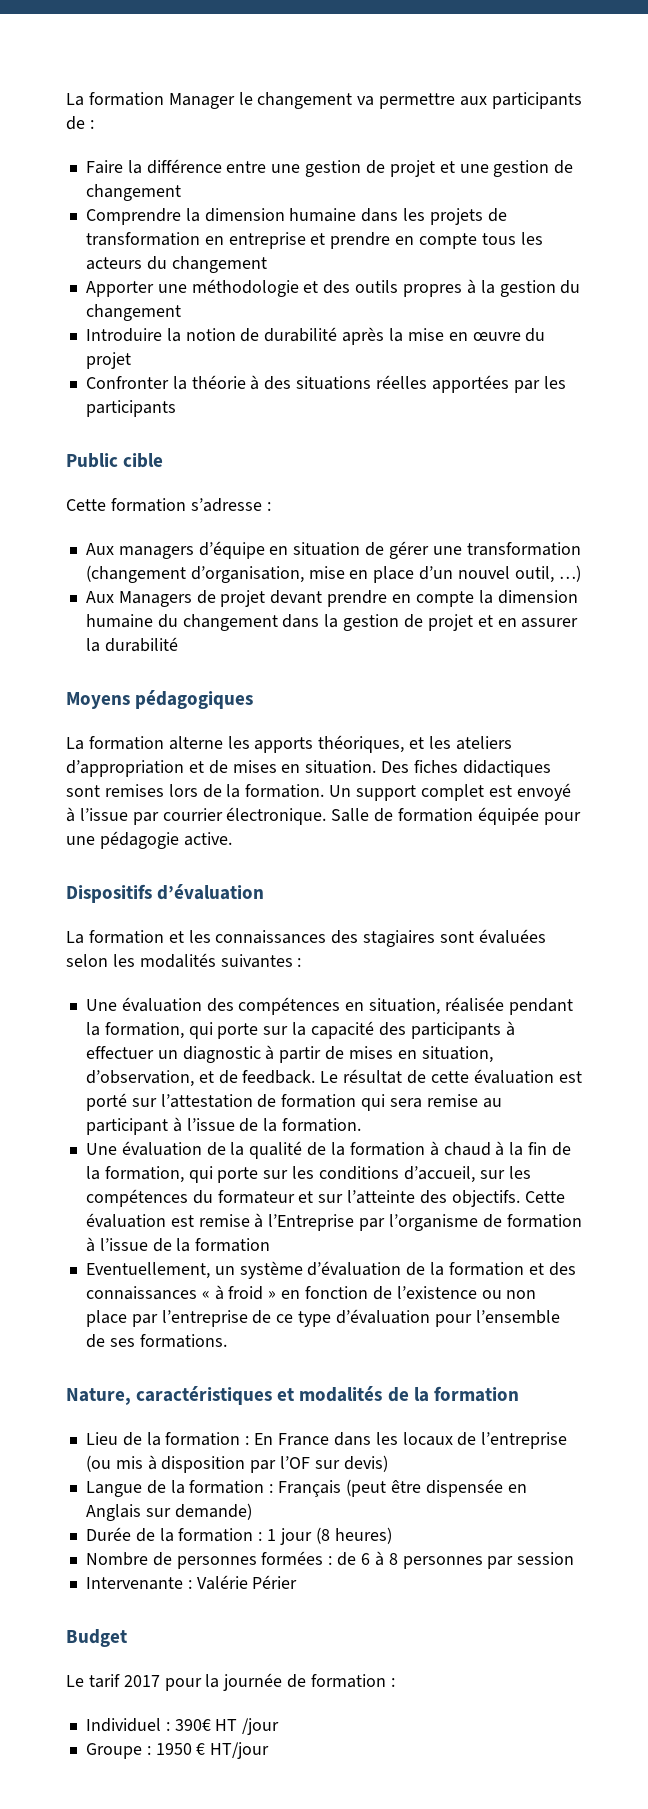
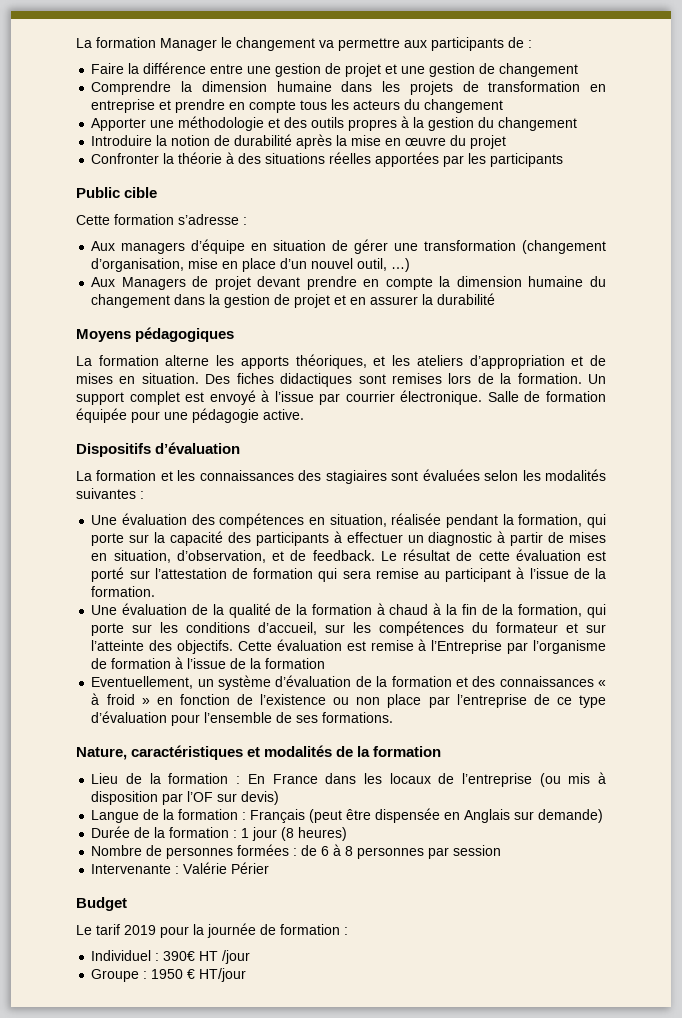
[123,1675,160,1687] 2017 -> [124,925,156,935] 2019

